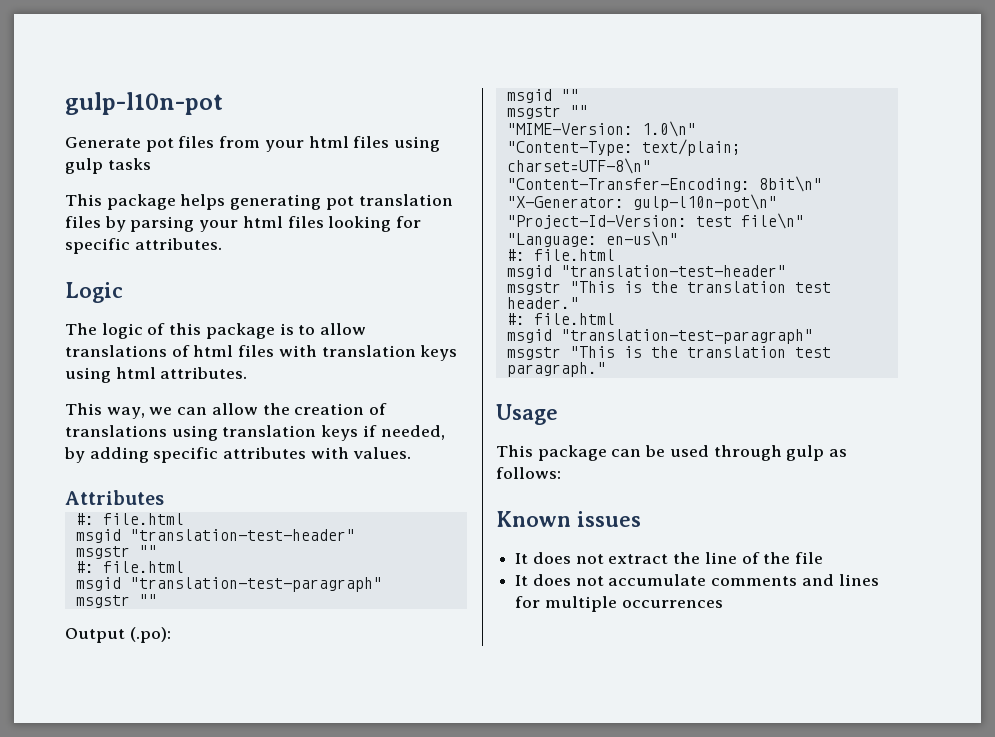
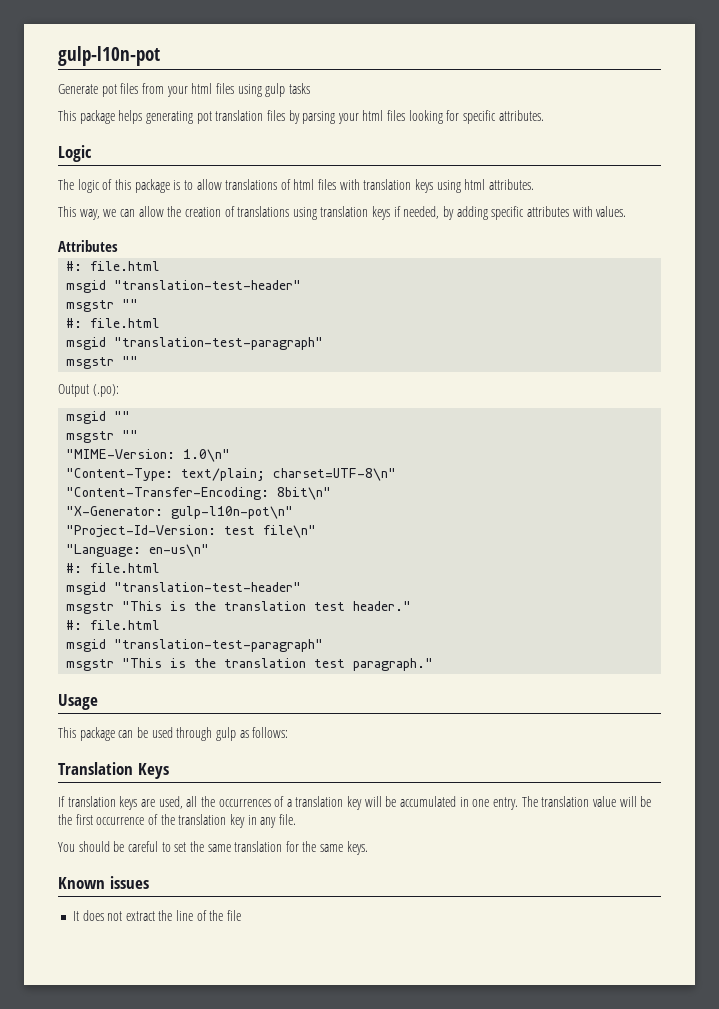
(561, 473) none -> [58,762,169,779] [58,796,652,810] [58,814,296,828] [58,841,368,855] // Translation Keys // If translation keys are used, all the occurrences of a translation key will be accumulated in one entry. The translation value will be the first occurrence of the translation key in any file. // You should be careful to set the same translation for the same keys.
[515,574,879,586] [515,596,723,612] // It does not accumulate comments and lines for multiple occurrences -> (242, 915) none

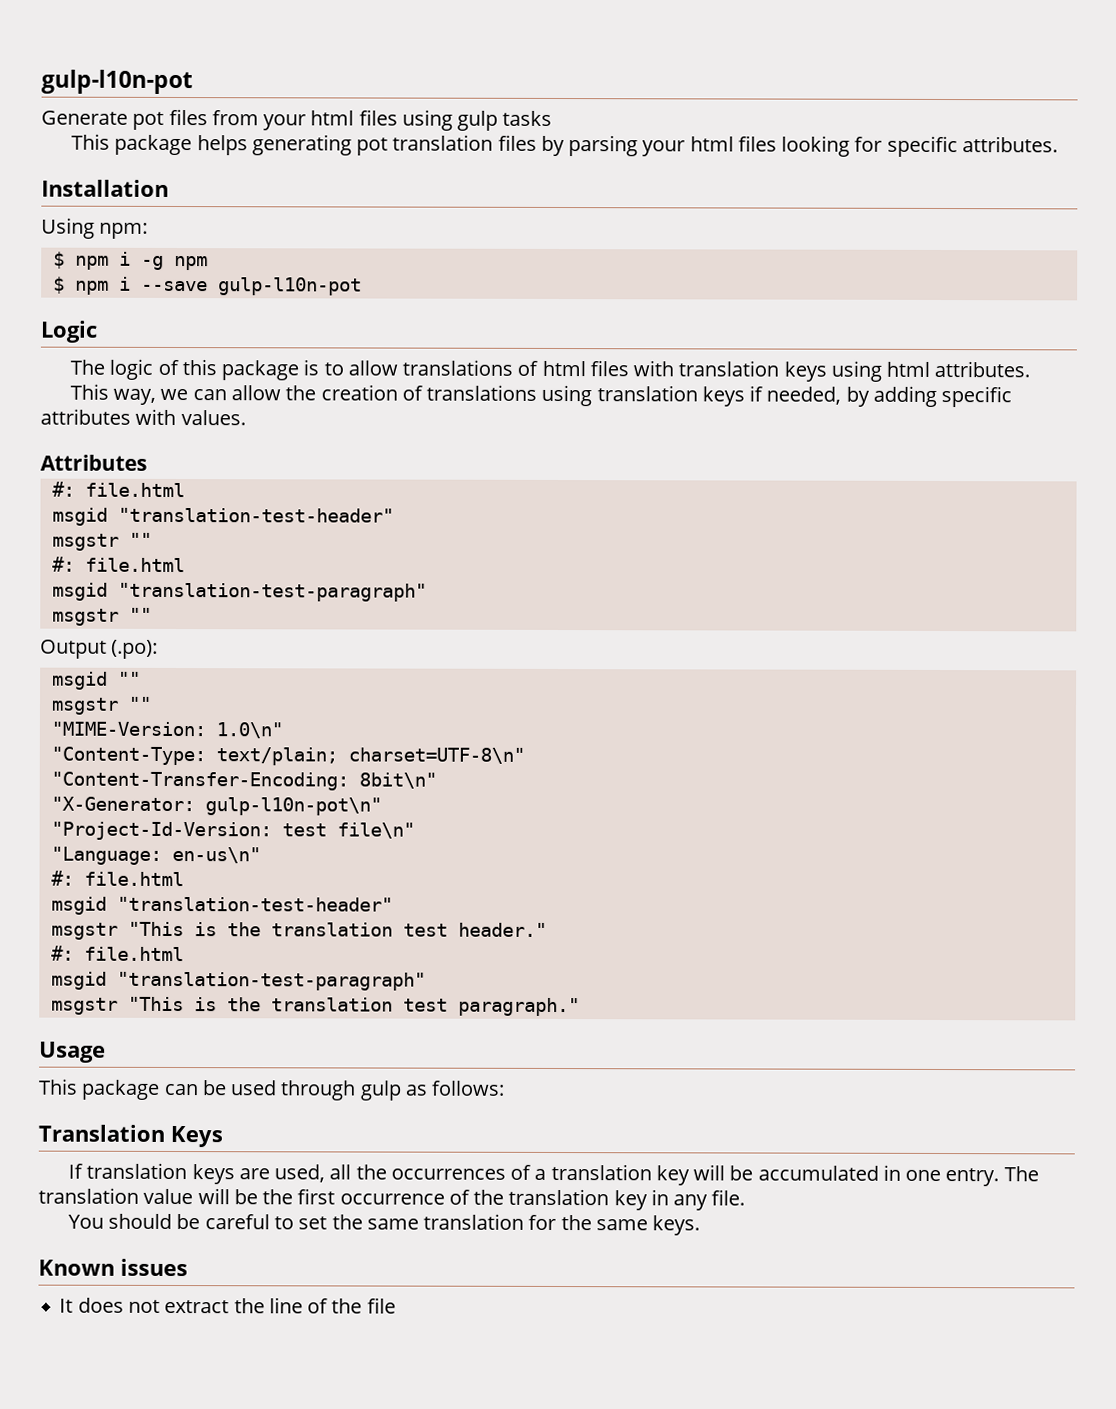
(544, 115) none -> [41,179,169,197] [41,217,149,239] [52,251,208,271] [52,276,362,296] // Installation // Using npm: // $ npm i -g npm // $ npm i --save gulp-l10n-pot

